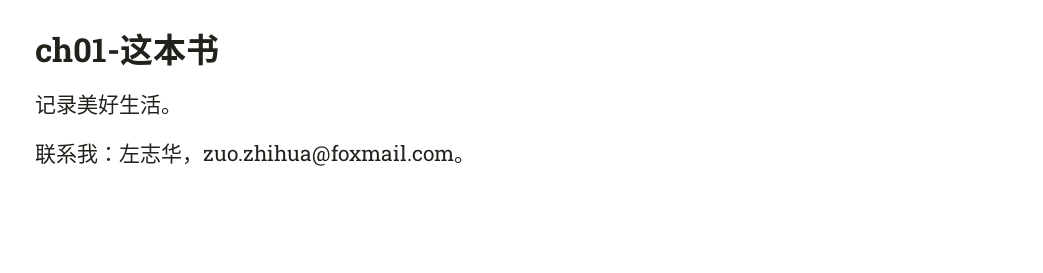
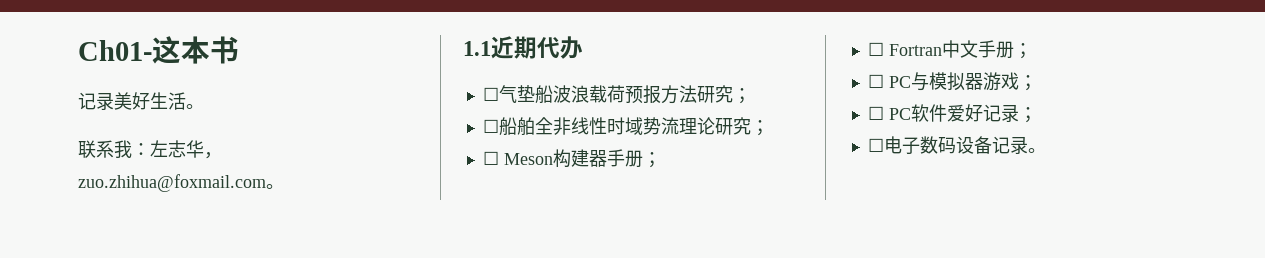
[35,36,120,63] ch01- -> [78,40,152,61] Ch01-
(475, 160) none -> [463,36,583,59] [482,85,751,104] [482,117,769,136] [482,149,661,168] [867,40,1032,59] [867,72,1037,91] [867,104,1037,123] [867,136,1046,155] // 1.1近期代办 // ☐气垫船波浪载荷预报方法研究； // ☐船舶全非线性时域势流理论研究； // ☐ Meson构建器手册； // ☐ Fortran中文手册； // ☐ PC与模拟器游戏； // ☐ PC软件爱好记录； // ☐电子数码设备记录。

